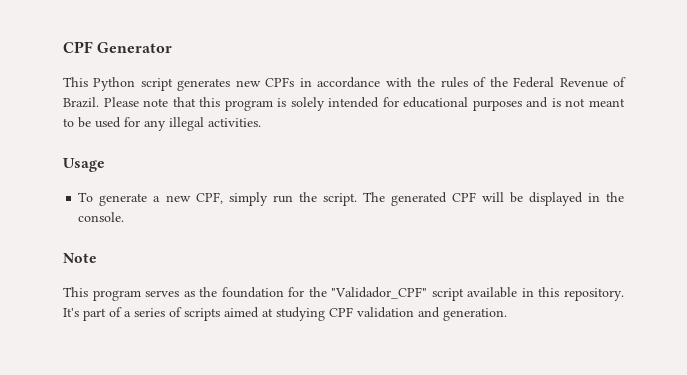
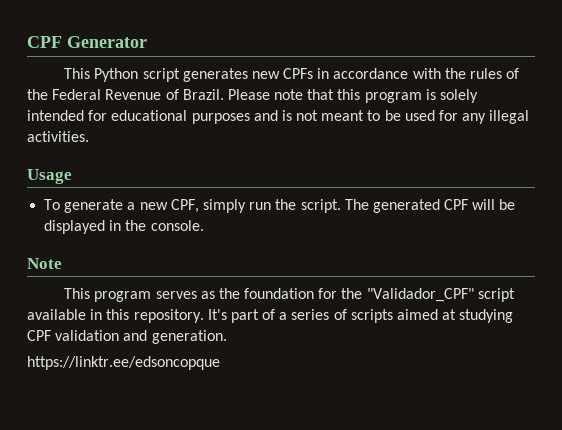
(507, 314) none -> [27,356,220,370] // https://linktr.ee/edsoncopque

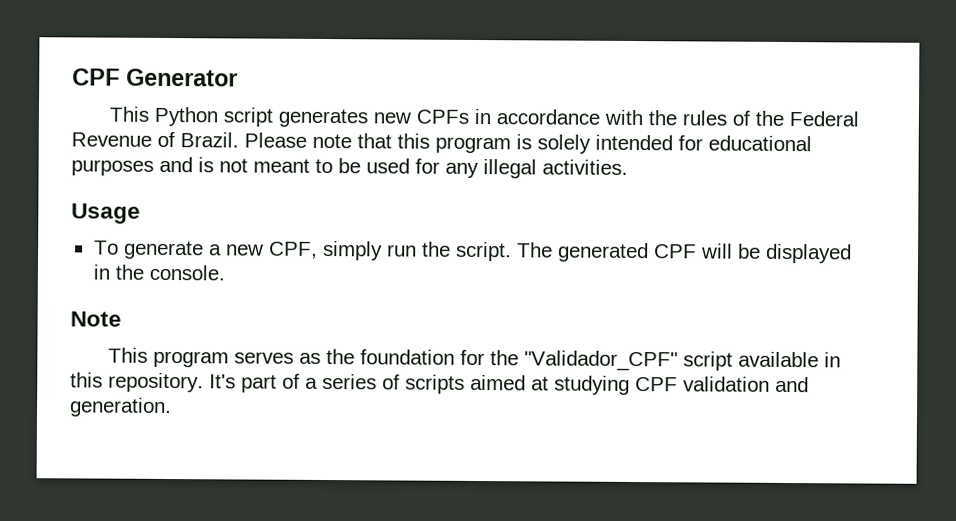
[27,356,220,370] // https://linktr.ee/edsoncopque -> (172, 407) none

